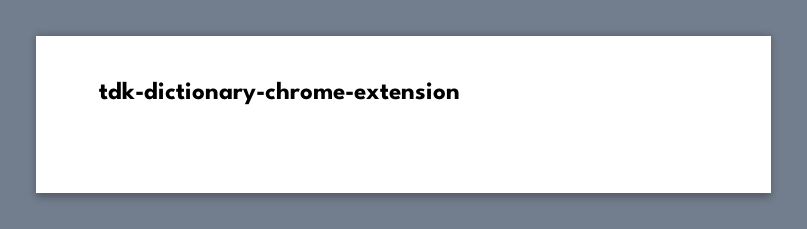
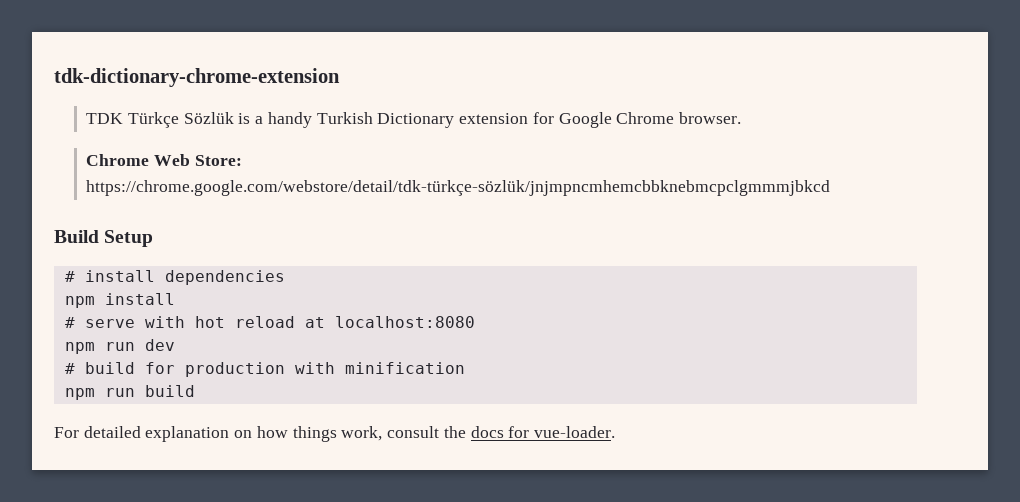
(460, 93) none -> [86,112,741,128] [86,154,242,166] [86,180,831,196] [54,230,154,247] [64,270,285,285] [64,293,175,308] [64,316,475,328] [64,339,175,354] [64,362,465,377] [64,385,195,400] [54,426,615,442] // TDK Türkçe Sözlük is a handy Turkish Dictionary extension for Google Chrome browser. // Chrome Web Store: https://chrome.google.com/webstore/detail/tdk-türkçe-sözlük/jnjmpncmhemcbbknebmcpclgmmmjbkcd // Build Setup // # install dependencies // npm install // # serve with hot reload at localhost:8080 // npm run dev // # build for production with minification // npm run build // For detailed explanation on how things work, consult the docs for vue-loader.

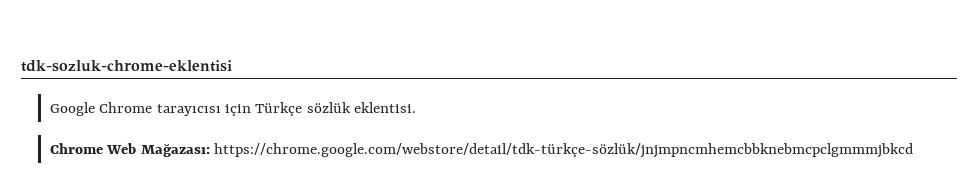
[54,68,340,87] [86,112,741,128] tdk-dictionary-chrome-extension // TDK Türkçe Sözlük is a handy Turkish Dictionary extension for Google Chrome browser. -> [21,60,232,72] [49,102,417,116] tdk-sozluk-chrome-eklentisi // Google Chrome tarayıcısı için Türkçe sözlük eklentisi.
[194,155,242,166] Store: -> [140,144,210,157] Mağazası:
[54,230,154,247] [64,270,285,285] [64,293,175,308] [64,316,475,328] [64,339,175,354] [64,362,465,377] [64,385,195,400] [54,426,615,442] // Build Setup // # install dependencies // npm install // # serve with hot reload at localhost:8080 // npm run dev // # build for production with minification // npm run build // For detailed explanation on how things work, consult the docs for vue-loader. -> (913, 150) none

